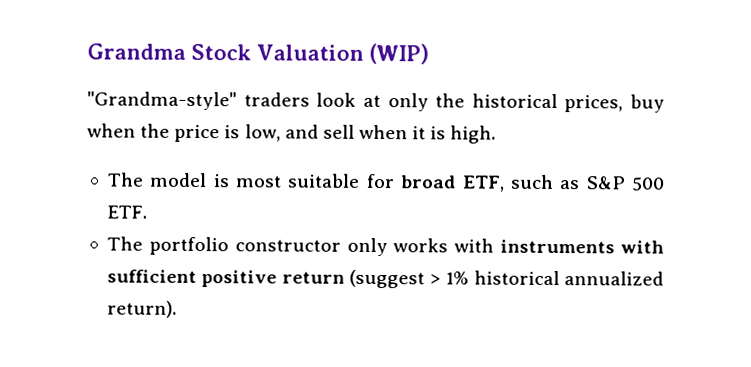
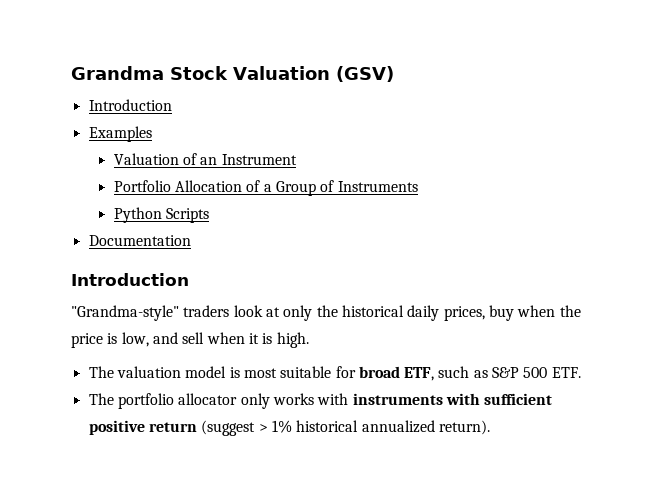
[368,42,429,65] (WIP) -> [335,66,394,82] [88,99,172,111] [88,126,152,142] [113,153,297,165] [113,180,418,196] [113,207,210,223] [88,235,191,246] [71,273,189,286] (GSV) // Introduction // Examples // Valuation of an Instrument // Portfolio Allocation of a Group of Instruments // Python Scripts // Documentation // Introduction
(558, 101) none -> [407,305,440,321] daily
(144, 179) none -> [116,366,181,378] valuation
[234,239,341,252] constructor -> [178,393,238,405] allocator

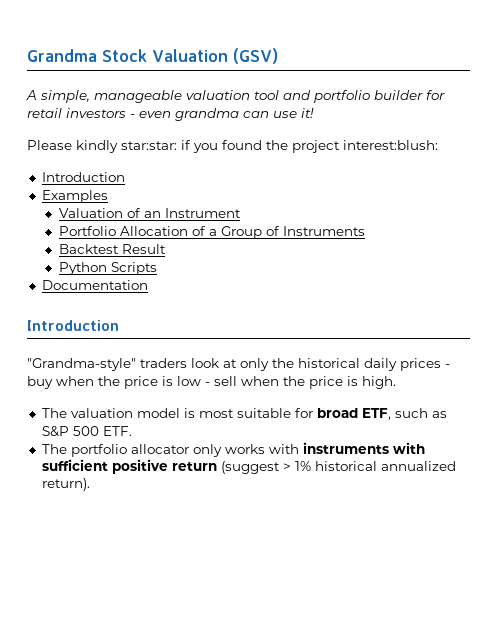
(394, 74) none -> [26,90,445,103] [27,108,314,121] [27,140,438,153] // A simple, manageable valuation tool and portfolio builder for retail investors - even grandma can use it! // Please kindly star:star: if you found the project interest:blush:
(418, 186) none -> [58,244,166,254] // Backtest Result
[443,306,485,321] prices, -> [400,358,450,371] prices -
[121,332,259,347] low, and sell when it -> [177,376,343,389] low - sell when the price

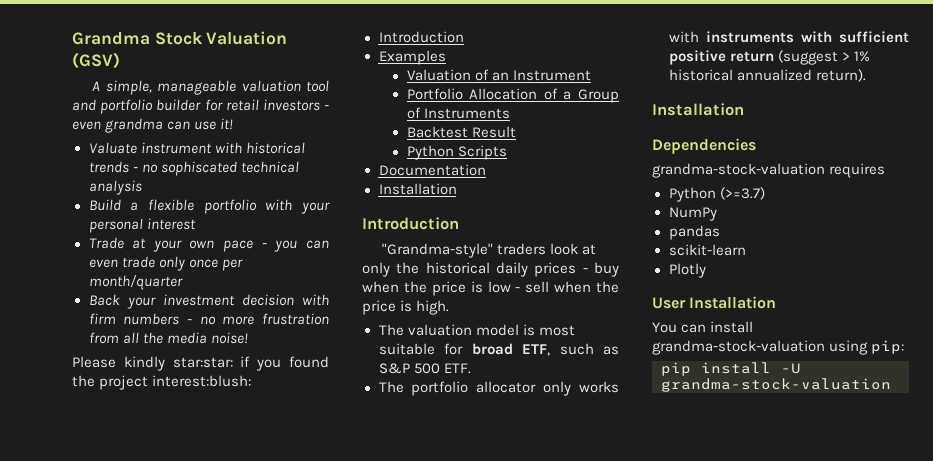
(314, 113) none -> [88,142,305,154] [88,161,299,176] [88,180,142,195] [88,199,330,214] [88,218,196,233] [88,237,329,252] [88,256,243,271] [88,275,183,290] [88,294,329,309] [88,313,329,325] [88,332,248,344] // Valuate instrument with historical trends - no sophiscated technical analysis // Build a flexible portfolio with your personal interest // Trade at your own pace - you can even trade only once per month/quarter // Back your investment decision with firm numbers - no more frustration from all the media noise!
(148, 285) none -> [378,183,457,195] // Installation
(90, 484) none -> [652,103,744,116] [652,138,756,154] [652,163,886,178] [668,187,765,202] [668,207,717,221] [668,225,720,240] [668,244,746,256] [668,263,706,278] [652,296,777,309] [652,321,754,333] [652,340,905,355] [661,362,801,376] [661,378,891,392] // Installation // Dependencies // grandma-stock-valuation requires // Python (>=3.7) // NumPy // pandas // scikit-learn // Plotly // User Installation // You can install grandma-stock-valuation using pip: // pip install -U grandma-stock-valuation

